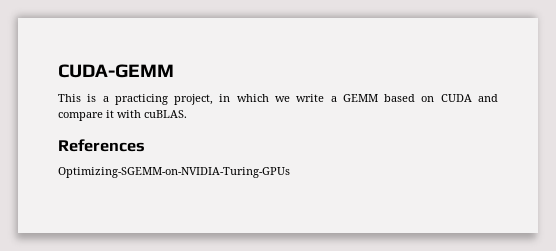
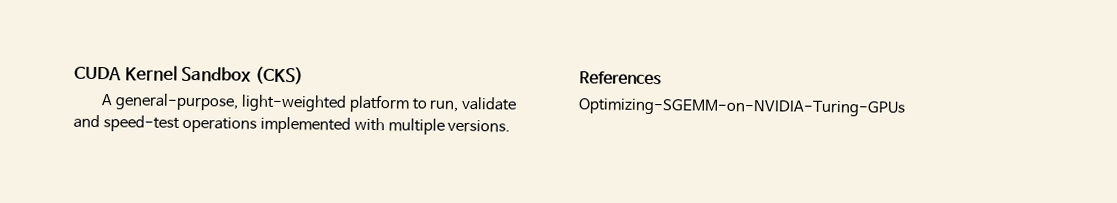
[58,64,174,78] [58,94,498,105] [58,110,187,121] CUDA-GEMM // This is a practicing project, in which we write a GEMM based on CUDA and compare it with cuBLAS. -> [74,65,304,85] [100,93,518,113] [73,114,511,135] CUDA Kernel Sandbox (CKS) // A general-purpose, light-weighted platform to run, validate and speed-test operations implemented with multiple versions.

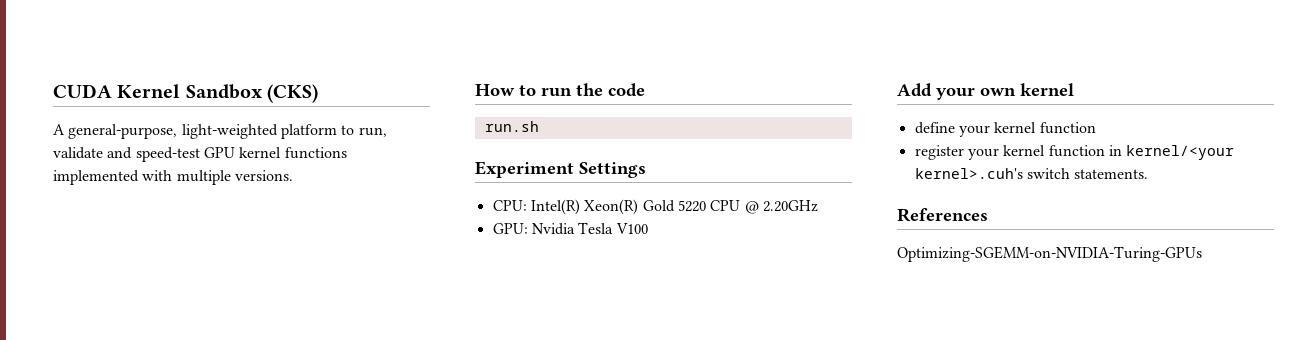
[181,116,257,133] operations -> [203,147,347,159] GPU kernel functions
(511, 126) none -> [475,83,645,97] [484,121,539,132] [475,161,646,178] [492,199,818,215] [492,222,648,235] [897,83,1074,100] [914,122,1096,137] [914,145,1235,160] [914,168,1149,179] // How to run the code // run.sh // Experiment Settings // CPU: Intel(R) Xeon(R) Gold 5220 CPU @ 2.20GHz // GPU: Nvidia Tesla V100 // Add your own kernel // define your kernel function // register your kernel function in kernel/<your kernel>.cuh's switch statements.

